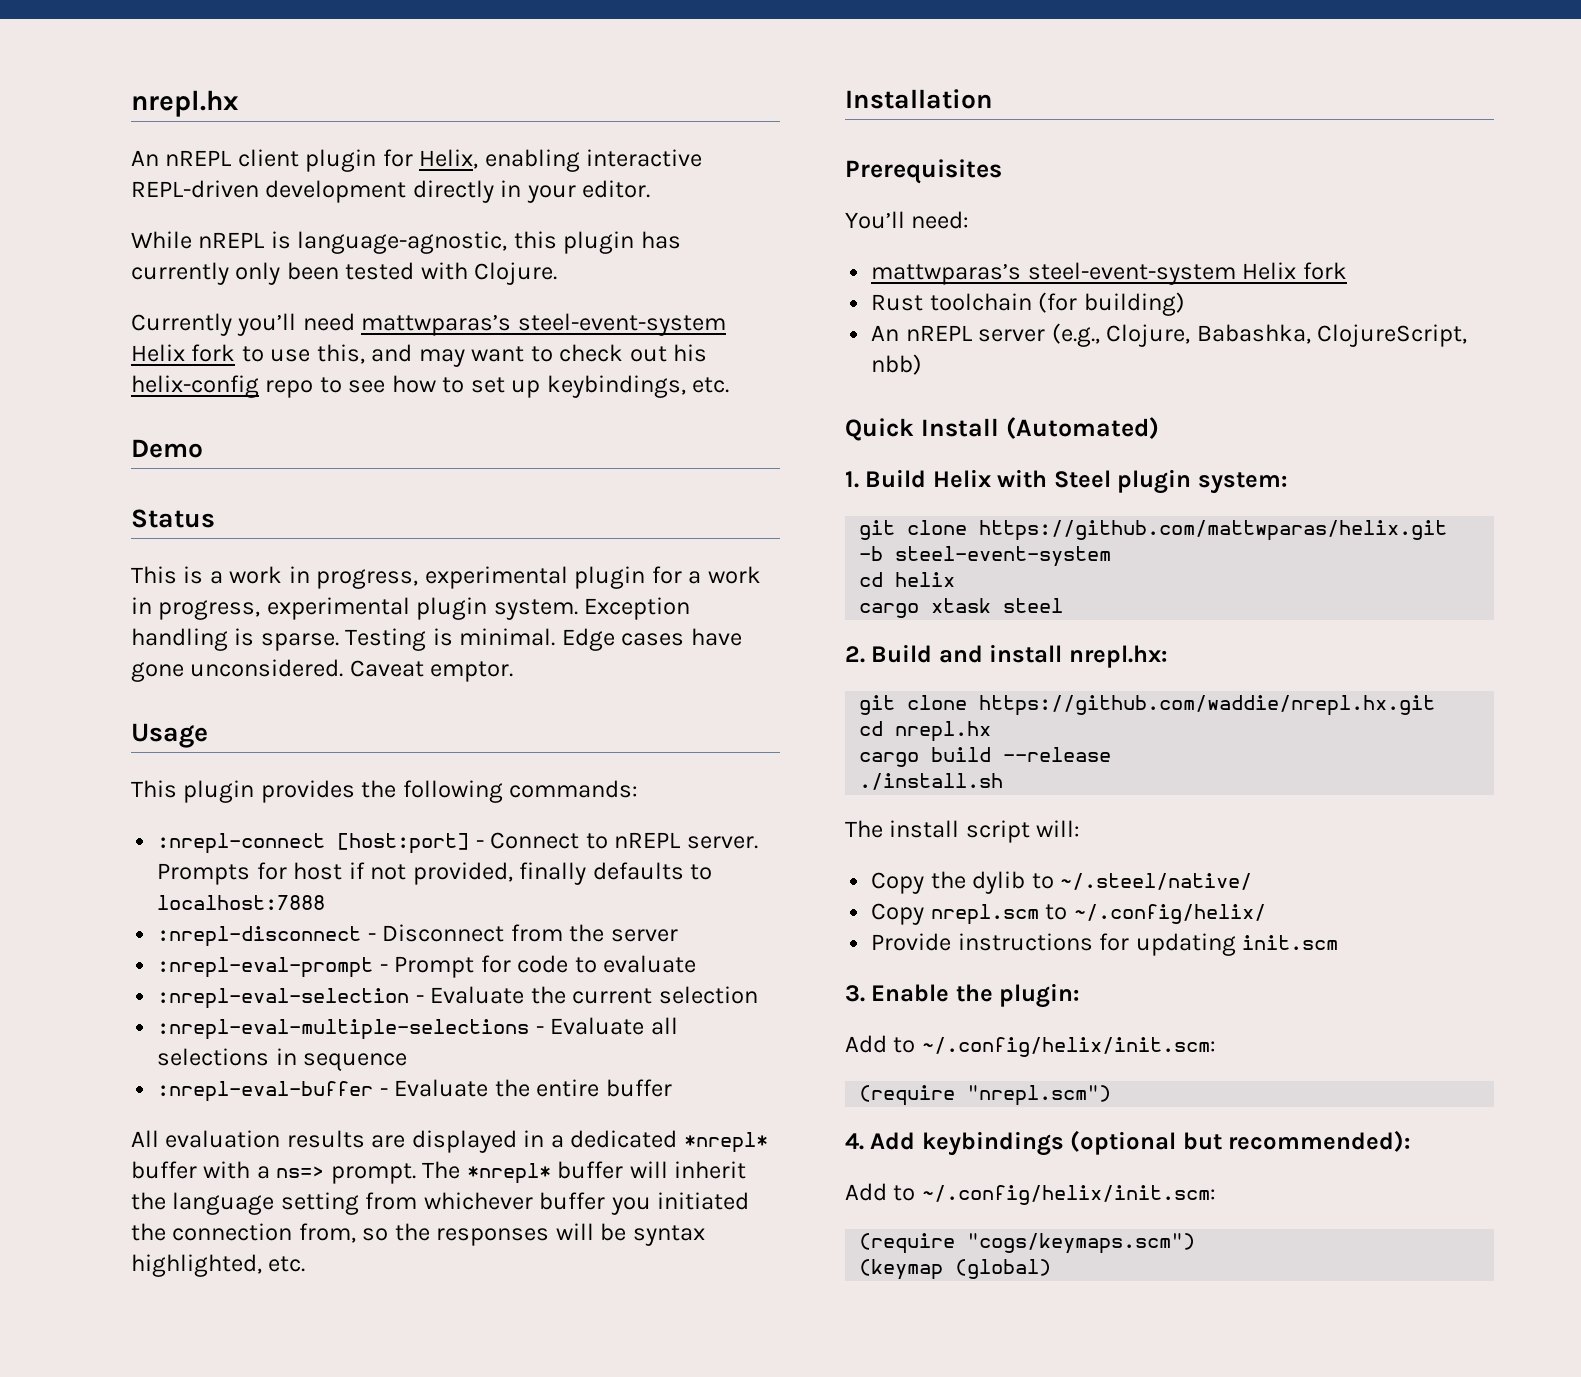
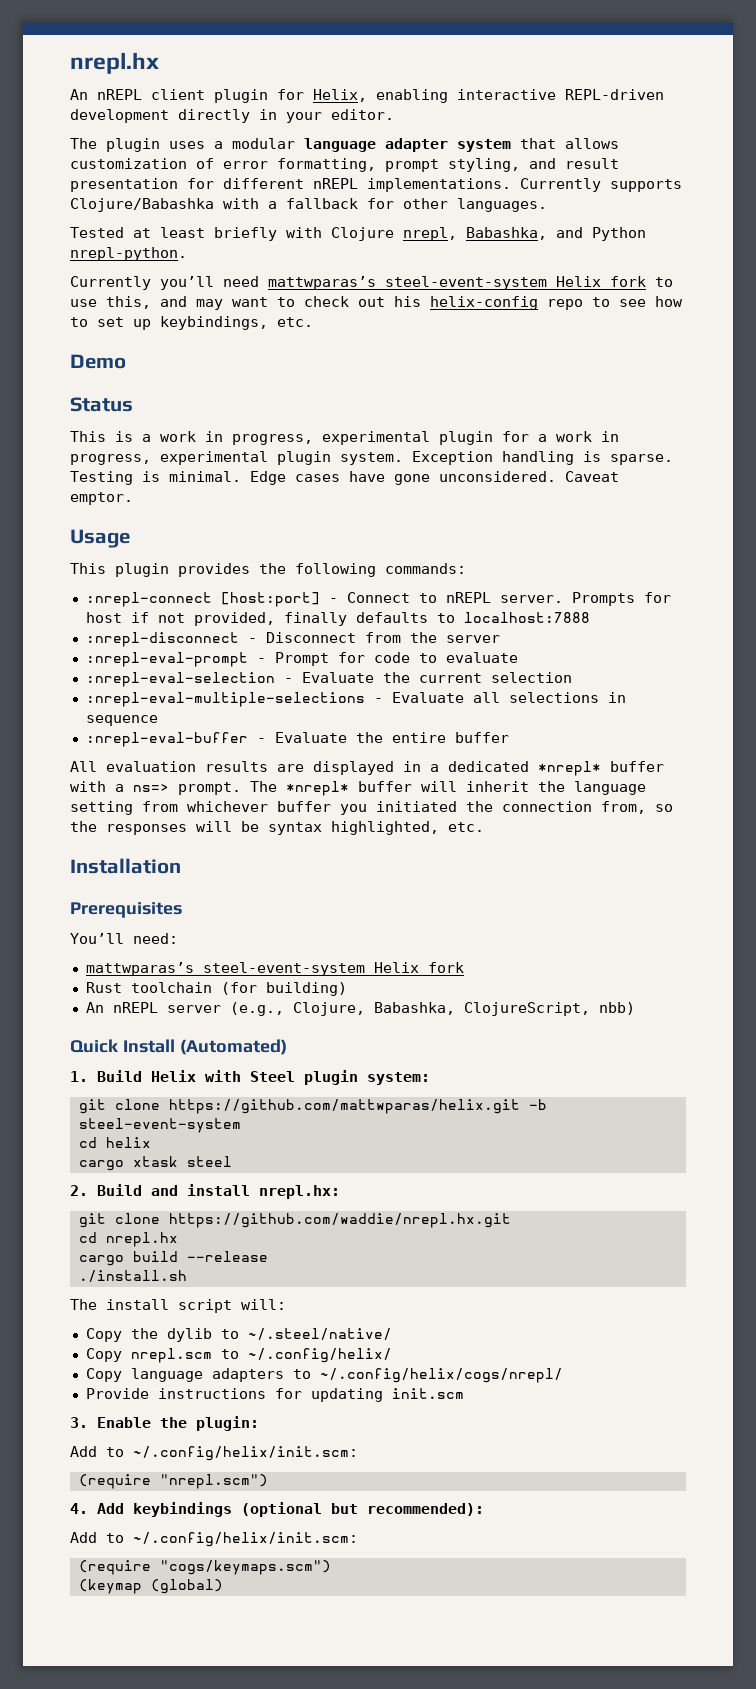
[131,231,681,254] [131,262,558,285] While nREPL is language-agnostic, this plugin has currently only been tested with Clojure. -> [70,138,619,152] [70,158,619,172] [70,178,682,192] [70,198,547,212] [70,227,646,241] [70,247,187,261] The plugin uses a modular language adapter system that allows customization of error formatting, prompt styling, and result presentation for different nREPL implementations. Currently supports Clojure/Babashka with a fallback for other languages. // Tested at least briefly with Clojure nrepl, Babashka, and Python nrepl-python.
(1266, 914) none -> [85,1368,563,1383] // Copy language adapters to ~/.config/helix/cogs/nrepl/

